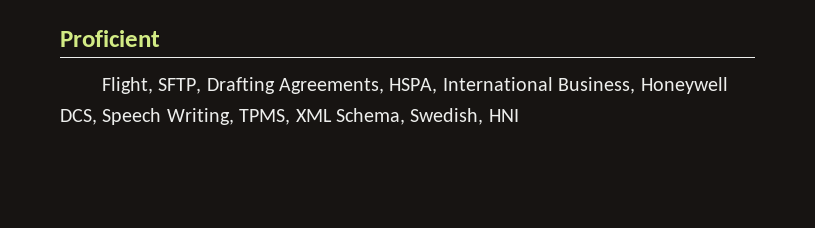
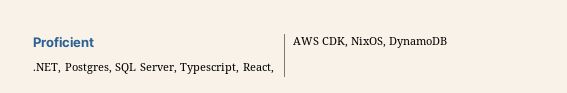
[101,77,728,94] [60,108,519,125] Flight, SFTP, Drafting Agreements, HSPA, International Business, Honeywell DCS, Speech Writing, TPMS, XML Schema, Swedish, HNI -> [33,63,274,74] [293,37,447,48] .NET, Postgres, SQL Server, Typescript, React, AWS CDK, NixOS, DynamoDB

